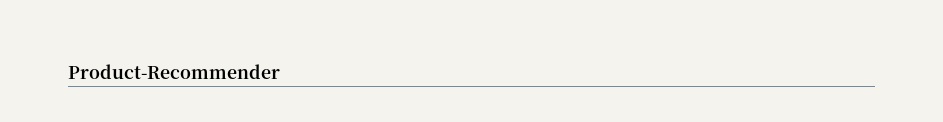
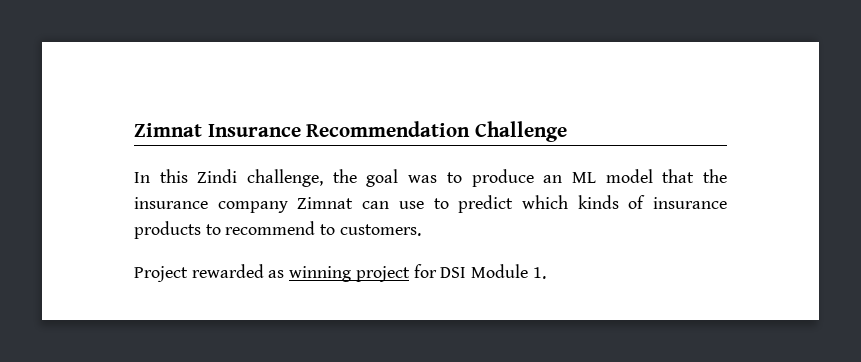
[68,64,280,79] Product-Recommender -> [134,121,567,142] [134,169,727,187] [134,195,727,213] [134,221,421,239] [134,264,546,282] Zimnat Insurance Recommendation Challenge // In this Zindi challenge, the goal was to produce an ML model that the insurance company Zimnat can use to predict which kinds of insurance products to recommend to customers. // Project rewarded as winning project for DSI Module 1.

